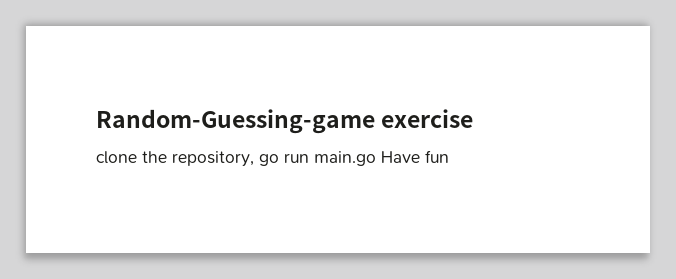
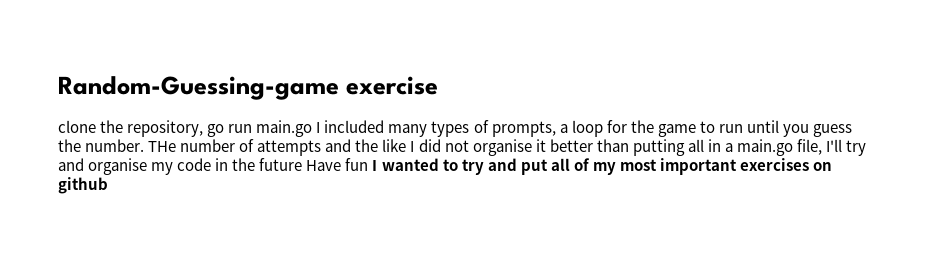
[381,150,449,163] Have fun -> [316,120,853,137] [58,139,867,156] [58,158,833,175] [58,177,108,194] I included many types of prompts, a loop for the game to run until you guess the number. THe number of attempts and the like I did not organise it better than putting all in a main.go file, I'll try and organise my code in the future Have fun I wanted to try and put all of my most important exercises on github

